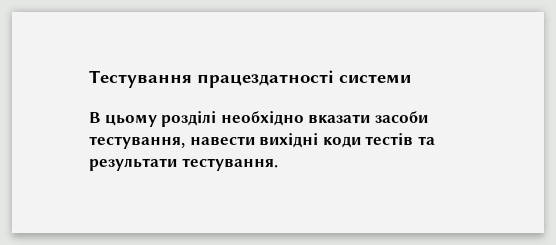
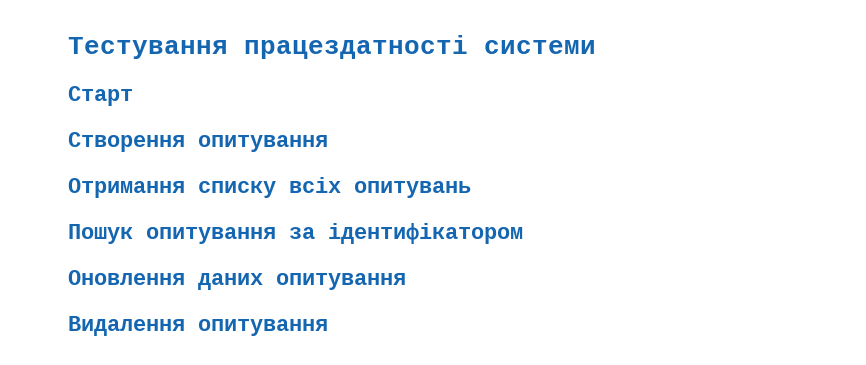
[89,111,428,127] [89,133,435,149] [89,158,278,171] В цьому розділі необхідно вказати засоби тестування, навести вихідні коди тестів та результати тестування. -> [68,86,133,106] [68,132,328,152] [68,177,471,198] [68,223,523,244] [68,270,406,290] [68,316,328,336] Старт // Створення опитування // Отримання списку всіх опитувань // Пошук опитування за ідентифікатором // Оновлення даних опитування // Видалення опитування

